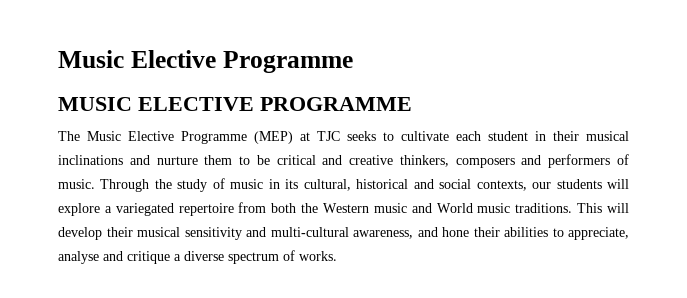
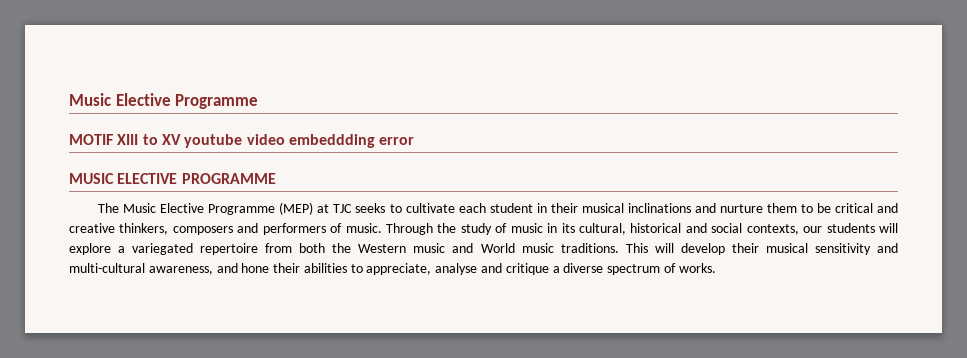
[58,50,353,73] Music Elective Programme -> [69,93,259,109] [69,134,415,148] Music Elective Programme // MOTIF XIII to XV youtube video embeddding error

